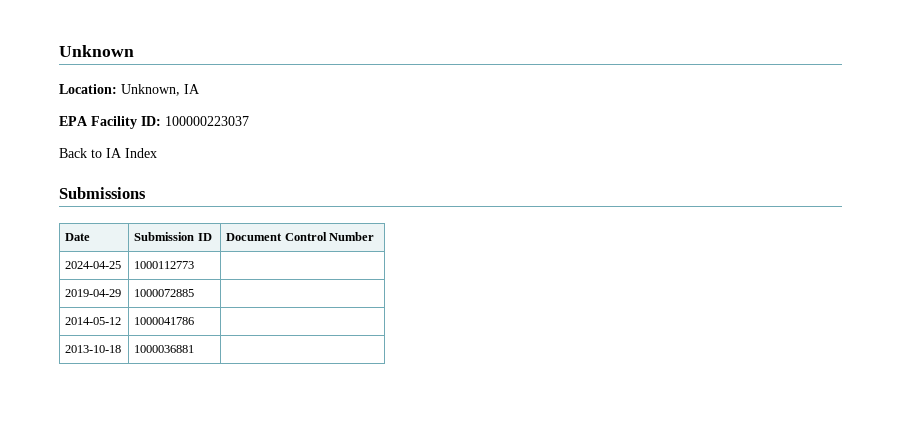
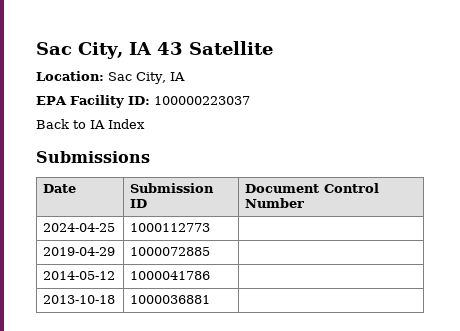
[59,45,134,57] Unknown -> [36,41,273,59] Sac City, IA 43 Satellite
[121,84,180,96] Unknown, -> [108,72,166,84] Sac City,

